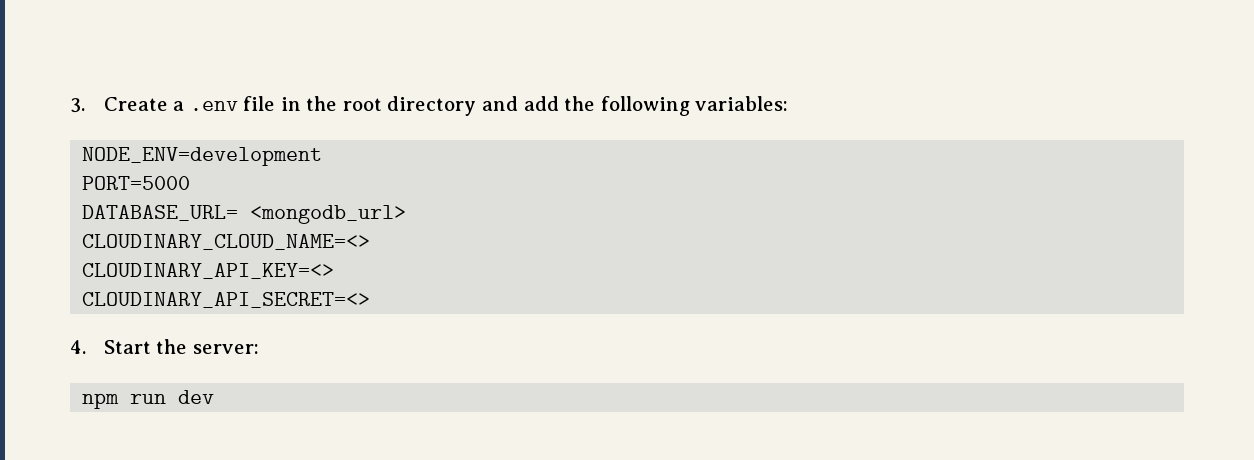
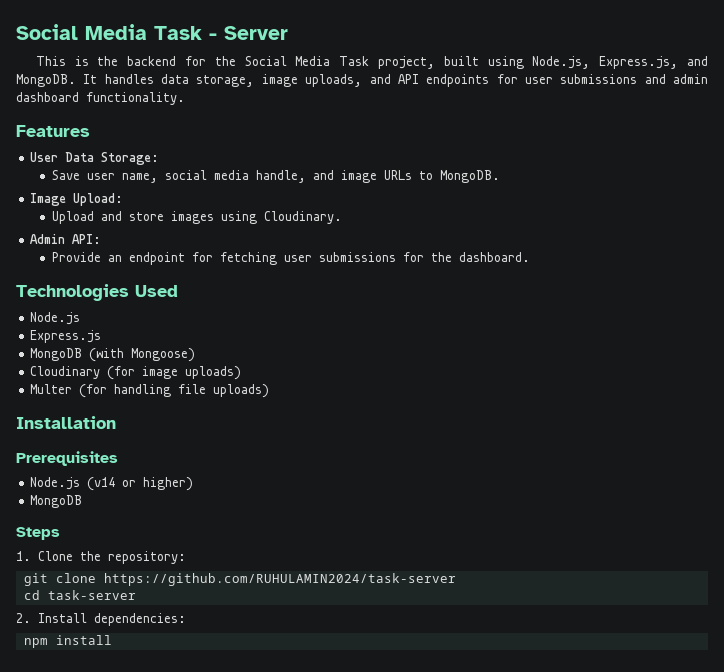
[70,96,789,116] [82,147,323,166] [82,176,191,190] [82,205,407,224] [82,234,371,250] [82,263,335,279] [82,292,371,308] [70,339,259,354] 3. Create a .env file in the root directory and add the following variables: // NODE_ENV=development // PORT=5000 // DATABASE_URL= <mongodb_url> // CLOUDINARY_CLOUD_NAME=<> // CLOUDINARY_API_KEY=<> // CLOUDINARY_API_SECRET=<> // 4. Start the server: -> [16,24,288,40] [35,56,708,69] [16,74,708,87] [16,92,185,105] [16,125,90,137] [30,152,160,165] [51,170,500,183] [30,193,124,206] [51,211,342,224] [30,234,102,244] [51,252,530,265] [16,284,178,301] [30,312,81,325] [30,330,102,343] [30,348,196,362] [30,366,242,380] [30,384,270,398] [16,416,116,429] [16,451,118,466] [30,477,194,491] [30,495,83,508] [16,527,60,540] [16,551,186,564] [23,573,456,586] [23,590,136,600] [16,613,186,626] Social Media Task - Server // This is the backend for the Social Media Task project, built using Node.js, Express.js, and MongoDB. It handles data storage, image uploads, and API endpoints for user submissions and admin dashboard functionality. // Features // User Data Storage: // Save user name, social media handle, and image URLs to MongoDB. // Image Upload: // Upload and store images using Cloudinary. // Admin API: // Provide an endpoint for fetching user submissions for the dashboard. // Technologies Used // Node.js // Express.js // MongoDB (with Mongoose) // Cloudinary (for image uploads) // Multer (for handling file uploads) // Installation // Prerequisites // Node.js (v14 or higher) // MongoDB // Steps // 1. Clone the repository: // git clone https://github.com/RUHULAMIN2024/task-server // cd task-server // 2. Install dependencies:
[130,390,215,404] run dev -> [55,635,112,645] install

